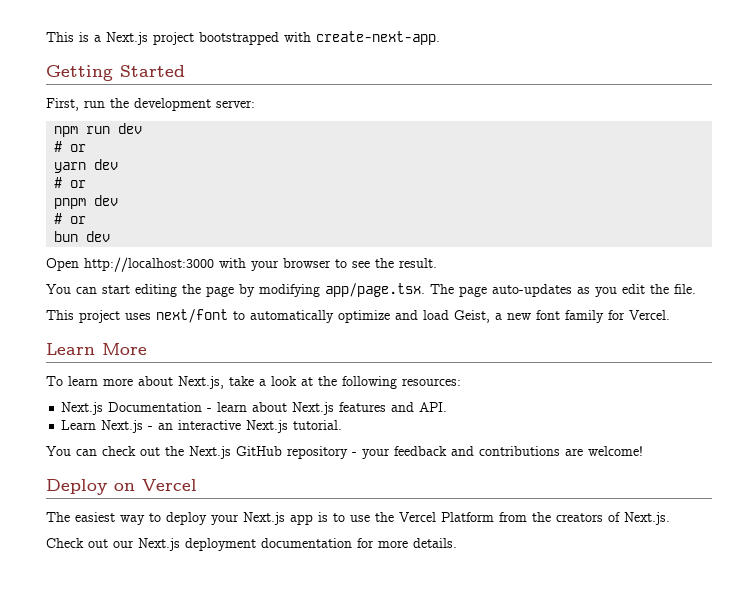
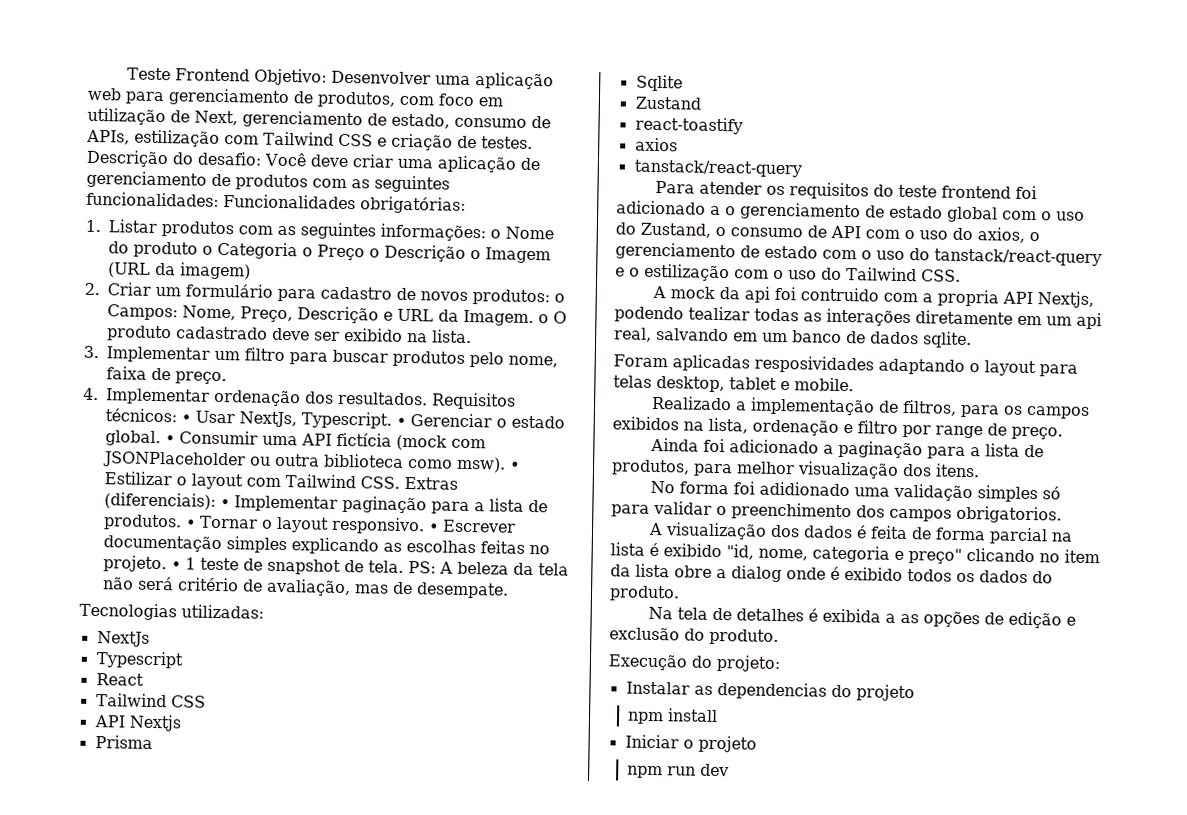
[46,31,440,45] [46,65,185,81] [46,98,255,111] [54,123,143,137] [54,141,87,152] [54,159,119,173] [54,177,87,188] [54,195,119,209] [54,213,87,224] [54,231,111,242] [46,257,437,272] [46,283,696,297] [46,309,670,323] [46,343,147,355] [46,376,461,389] [61,402,448,415] [61,420,343,433] [46,446,643,459] [46,479,197,495] [46,512,670,525] [46,538,457,551] This is a Next.js project bootstrapped with create-next-app. // Getting Started // First, run the development server: // npm run dev // # or // yarn dev // # or // pnpm dev // # or // bun dev // Open http://localhost:3000 with your browser to see the result. // You can start editing the page by modifying app/page.tsx. The page auto-updates as you edit the file. // This project uses next/font to automatically optimize and load Geist, a new font family for Vercel. // Learn More // To learn more about Next.js, take a look at the following resources: // Next.js Documentation - learn about Next.js features and API. // Learn Next.js - an interactive Next.js tutorial. // You can check out the Next.js GitHub repository - your feedback and contributions are welcome! // Deploy on Vercel // The easiest way to deploy your Next.js app is to use the Vercel Platform from the creators of Next.js. // Check out our Next.js deployment documentation for more details. -> [126,67,554,90] [87,87,503,108] [87,107,551,129] [86,129,533,151] [86,149,540,173] [86,170,450,193] [86,191,466,214] [85,219,554,242] [108,241,551,264] [108,262,251,280] [84,282,565,306] [107,304,567,327] [107,325,472,344] [83,345,558,368] [106,366,227,385] [83,387,516,410] [105,408,565,429] [105,430,486,451] [102,451,520,473] [104,471,458,490] [104,492,548,515] [103,514,516,535] [103,535,550,555] [103,555,569,576] [103,576,509,599] [79,602,264,621] [96,631,150,647] [95,651,184,669] [95,673,144,686] [95,693,206,708] [93,714,182,732] [94,735,153,749] [635,74,683,92] [634,96,701,110] [634,116,743,135] [634,137,678,152] [633,159,802,178] [654,180,1037,200] [616,200,1085,223] [615,222,1040,243] [615,242,1102,267] [615,263,961,282] [651,285,1094,309] [614,306,1102,330] [614,327,972,349] [613,354,1078,377] [613,375,854,393] [650,395,1090,419] [612,416,1063,440] [649,437,1044,459] [611,459,980,479] [649,480,1061,503] [611,500,1062,524] [647,522,1073,545] [610,542,1100,564] [610,563,1053,584] [609,585,680,602] [647,606,1076,629] [609,627,779,645] [608,654,781,673] [625,681,915,702] [626,708,718,725] [624,734,757,753] [626,763,729,779] Teste Frontend Objetivo: Desenvolver uma aplicação web para gerenciamento de produtos, com foco em utilização de Next, gerenciamento de estado, consumo de APIs, estilização com Tailwind CSS e criação de testes. Descrição do desafio: Você deve criar uma aplicação de gerenciamento de produtos com as seguintes funcionalidades: Funcionalidades obrigatórias: // 1. Listar produtos com as seguintes informações: o Nome do produto o Categoria o Preço o Descrição o Imagem (URL da imagem) // 2. Criar um formulário para cadastro de novos produtos: o Campos: Nome, Preço, Descrição e URL da Imagem. o O produto cadastrado deve ser exibido na lista. // 3. Implementar um filtro para buscar produtos pelo nome, faixa de preço. // 4. Implementar ordenação dos resultados. Requisitos técnicos: • Usar NextJs, Typescript. • Gerenciar o estado global. • Consumir uma API fictícia (mock com JSONPlaceholder ou outra biblioteca como msw). • Estilizar o layout com Tailwind CSS. Extras (diferenciais): • Implementar paginação para a lista de produtos. • Tornar o layout responsivo. • Escrever documentação simples explicando as escolhas feitas no projeto. • 1 teste de snapshot de tela. PS: A beleza da tela não será critério de avaliação, mas de desempate. // Tecnologias utilizadas: // NextJs // Typescript // React // Tailwind CSS // API Nextjs // Prisma // Sqlite // Zustand // react-toastify // axios // tanstack/react-query // Para atender os requisitos do teste frontend foi adicionado a o gerenciamento de estado global com o uso do Zustand, o consumo de API com o uso do axios, o gerenciamento de estado com o uso do tanstack/react-query e o estilização com o uso do Tailwind CSS. // A mock da api foi contruido com a propria API Nextjs, podendo tealizar todas as interações diretamente em um api real, salvando em um banco de dados sqlite. // Foram aplicadas resposividades adaptando o layout para telas desktop, tablet e mobile. // Realizado a implementação de filtros, para os campos exibidos na lista, ordenação e filtro por range de preço. // Ainda foi adicionado a paginação para a lista de produtos, para melhor visualização dos itens. // No forma foi adidionado uma validação simples só para validar o preenchimento dos campos obrigatorios. // A visualização dos dados é feita de forma parcial na lista é exibido "id, nome, categoria e preço" clicando no item da lista obre a dialog onde é exibido todos os dados do produto. // Na tela de detalhes é exibida a as opções de edição e exclusão do produto. // Execução do projeto: // Instalar as dependencias do projeto // npm install // Iniciar o projeto // npm run dev

